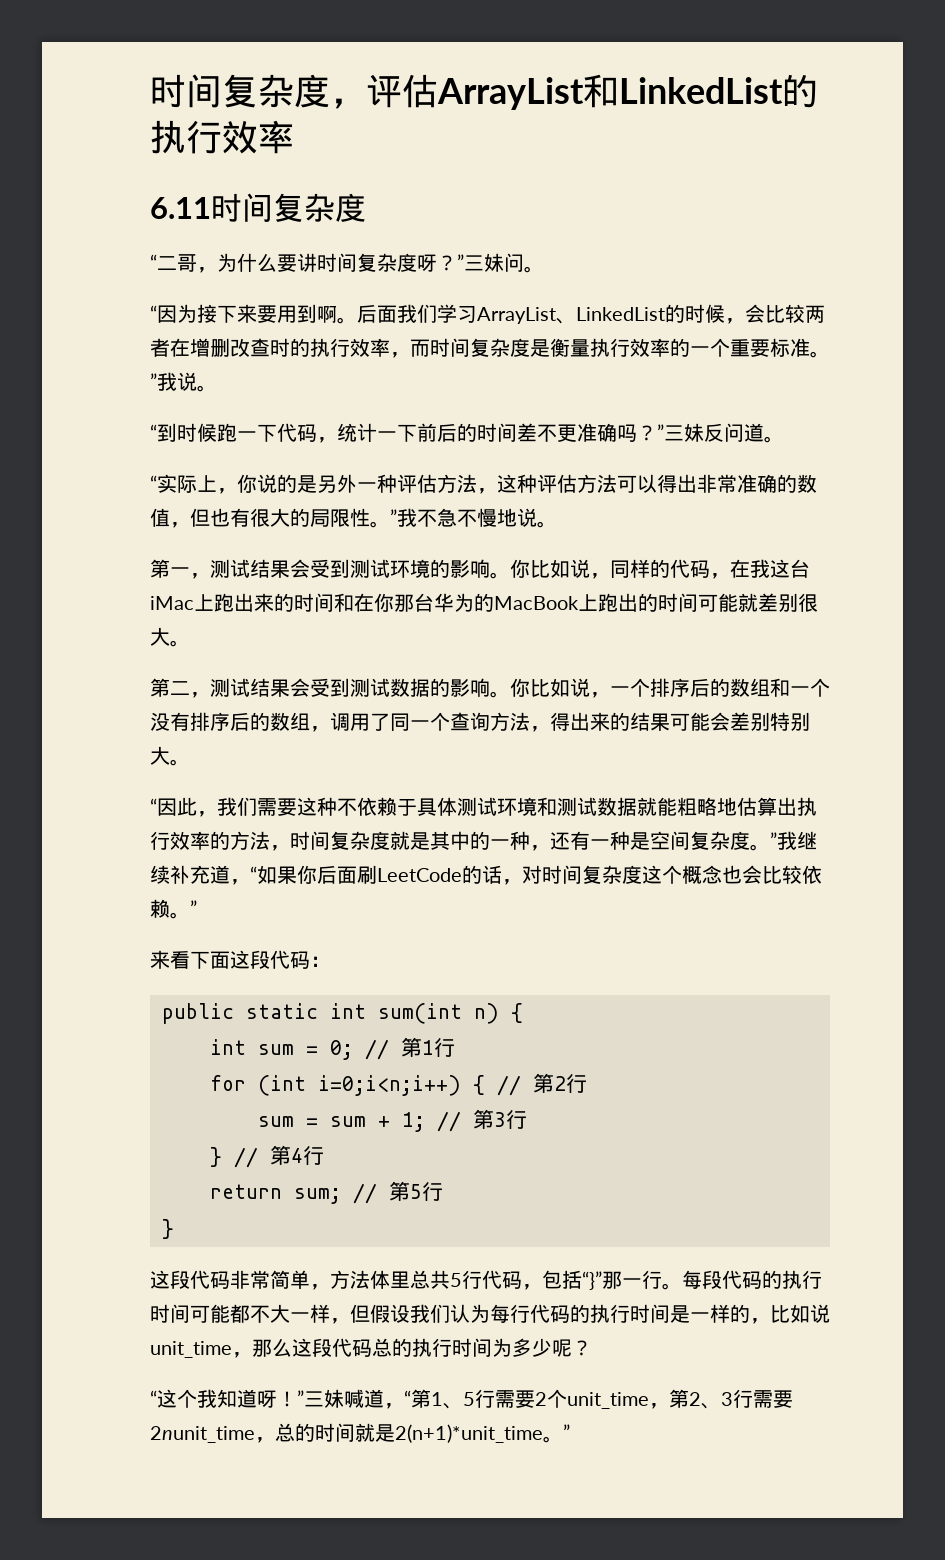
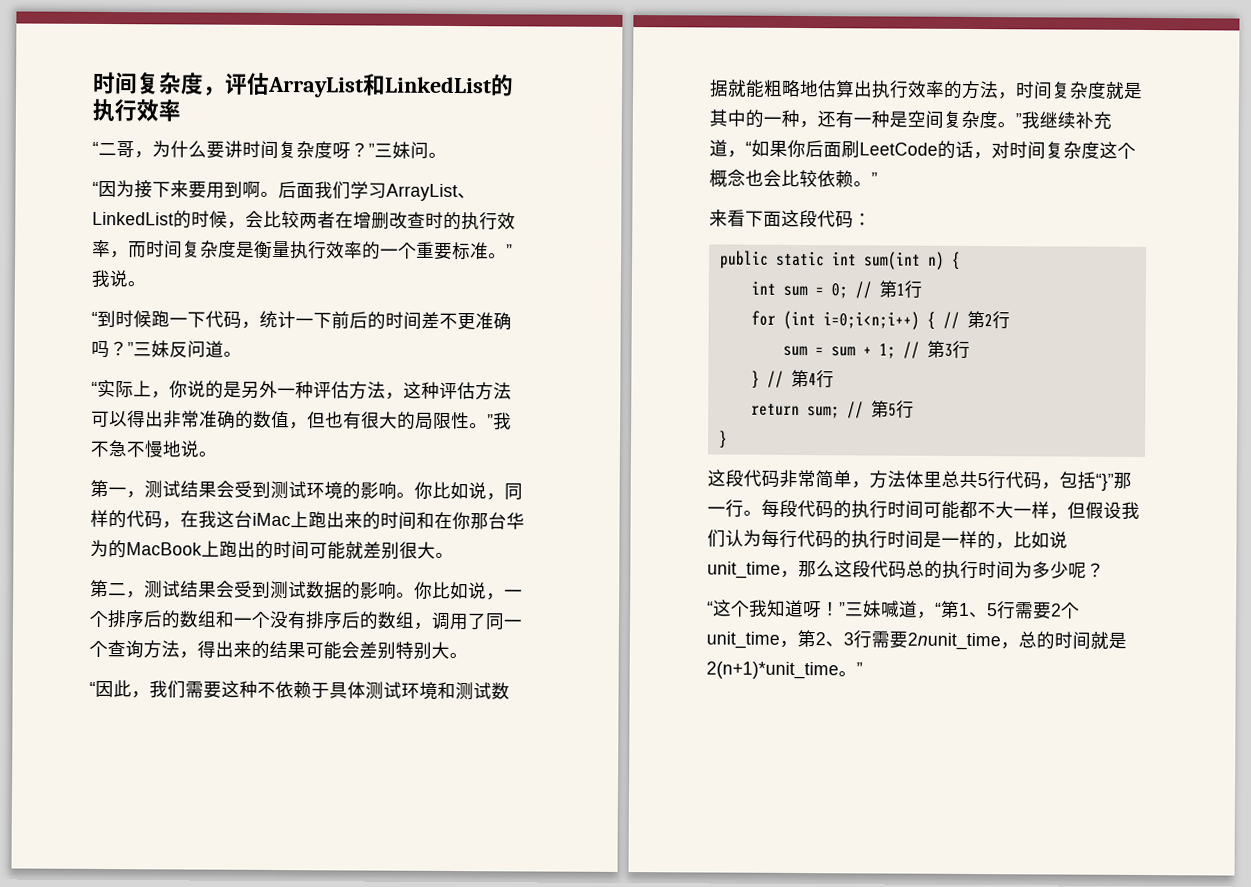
[150,193,366,222] // 6.11时间复杂度 -> (181, 110) none

